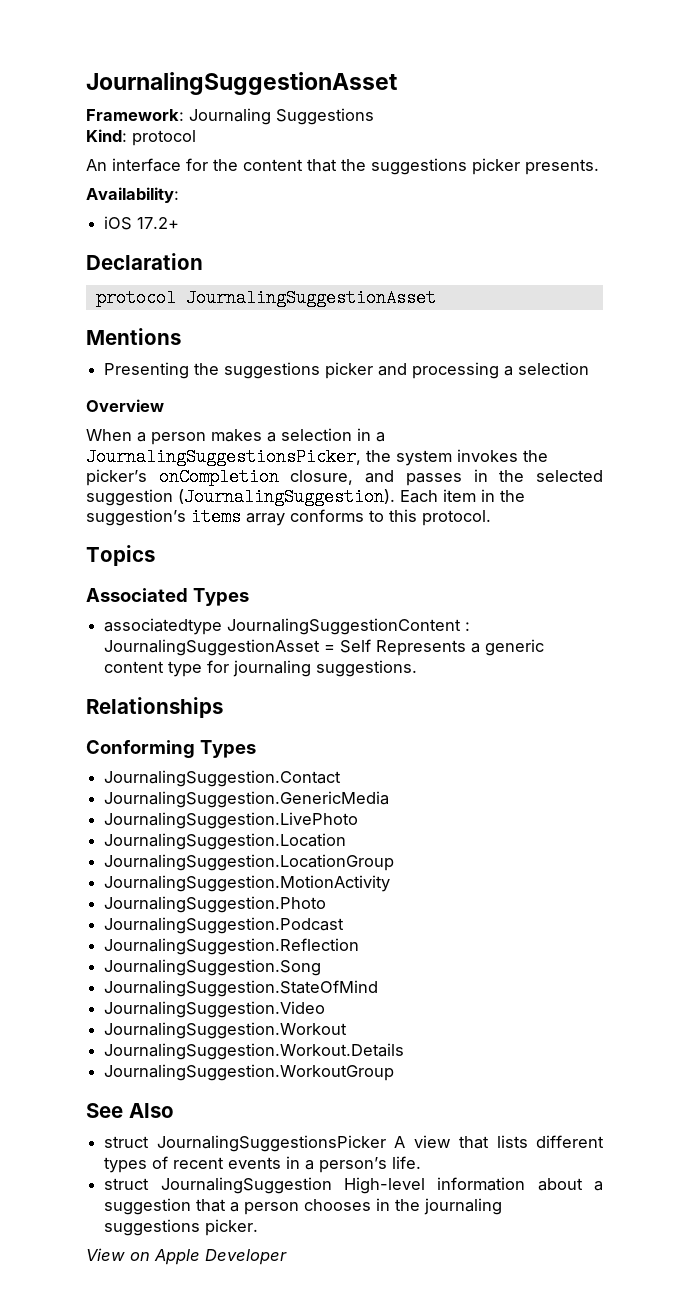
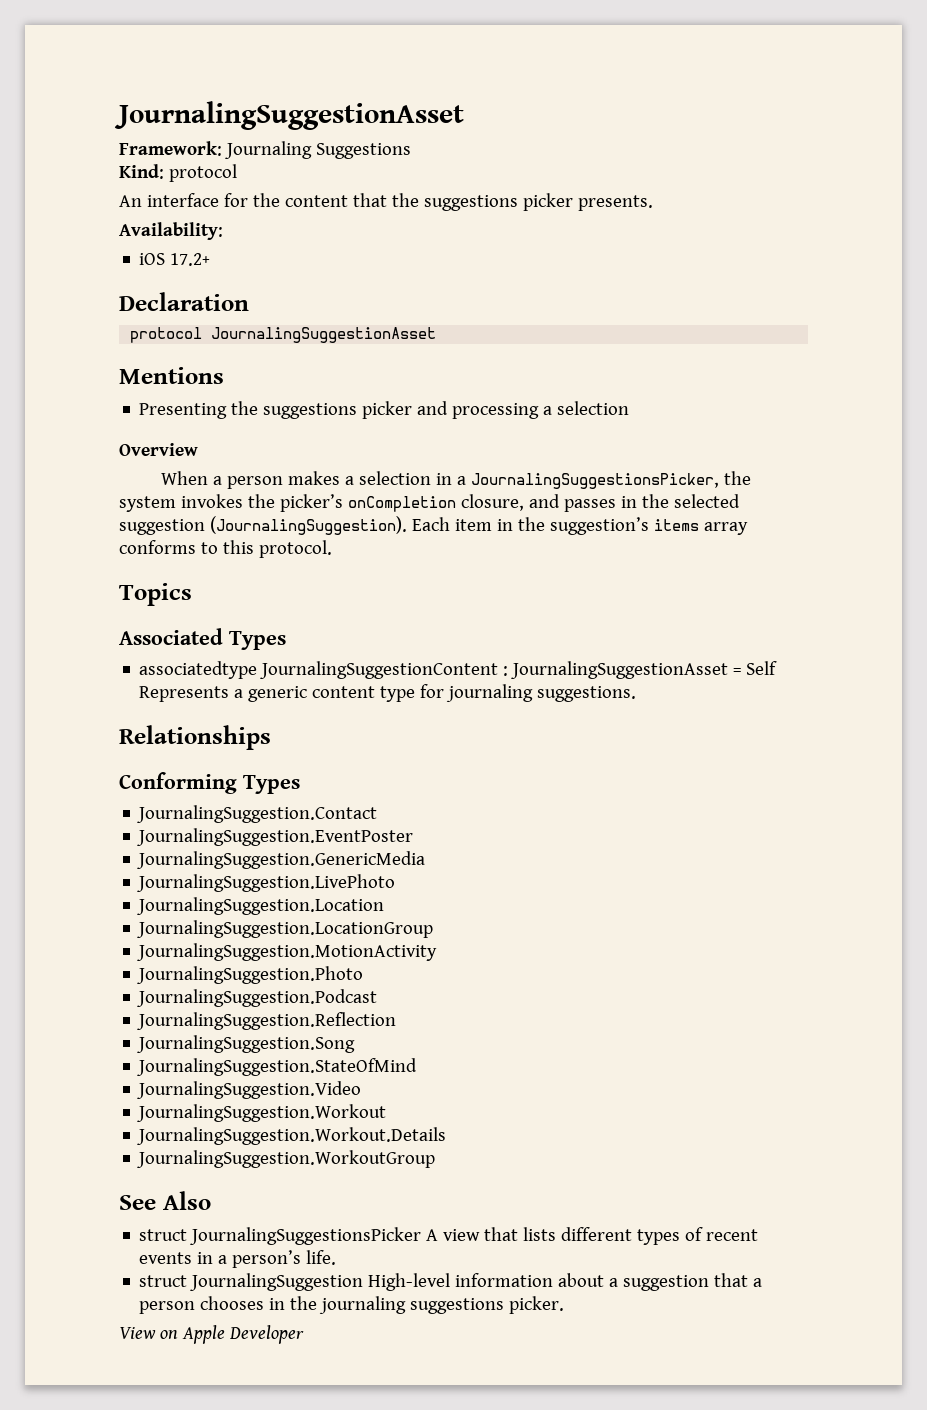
(342, 778) none -> [137,828,414,846] // JournalingSuggestion.EventPoster

